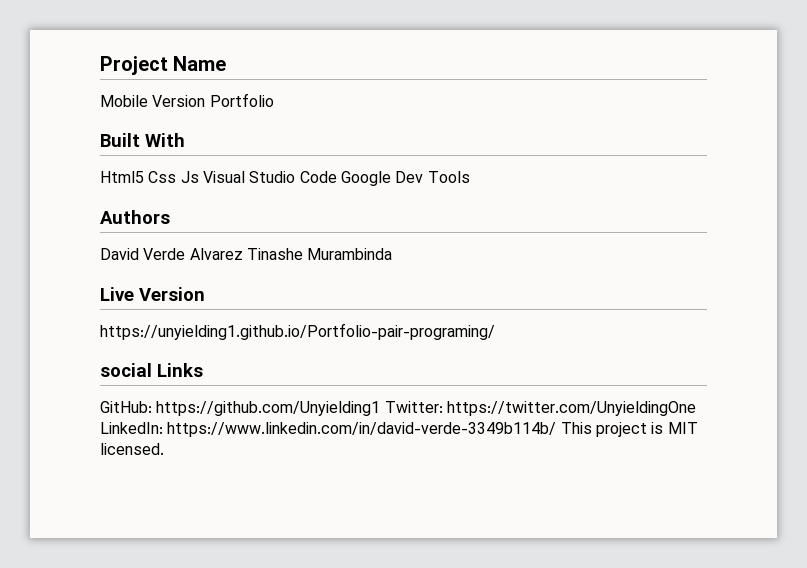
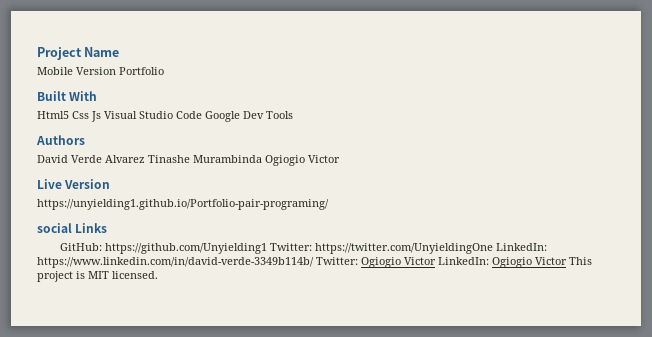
(393, 254) none -> [265,155,340,166] Ogiogio Victor
(557, 429) none -> [316,257,567,268] Twitter: Ogiogio Victor LinkedIn: Ogiogio Victor

